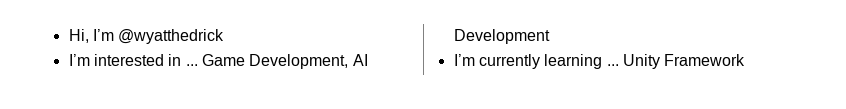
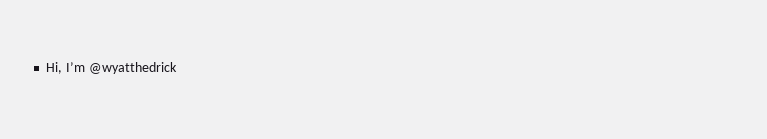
[68,54,368,69] [453,29,550,44] [453,54,746,69] // I’m interested in ... Game Development, AI Development // I’m currently learning ... Unity Framework -> (177, 68) none

